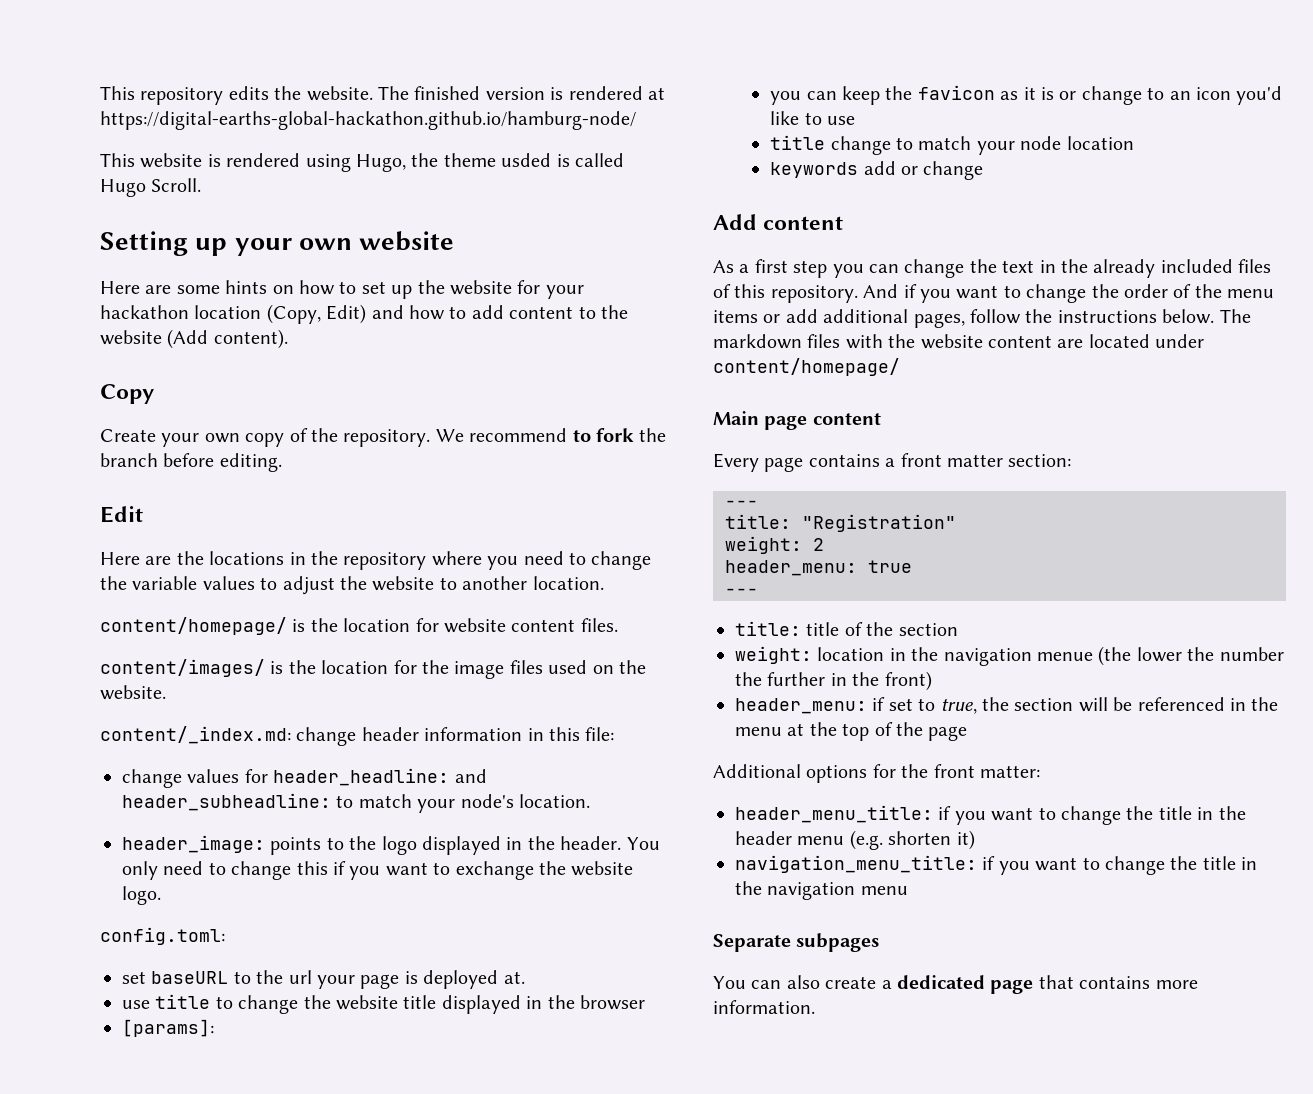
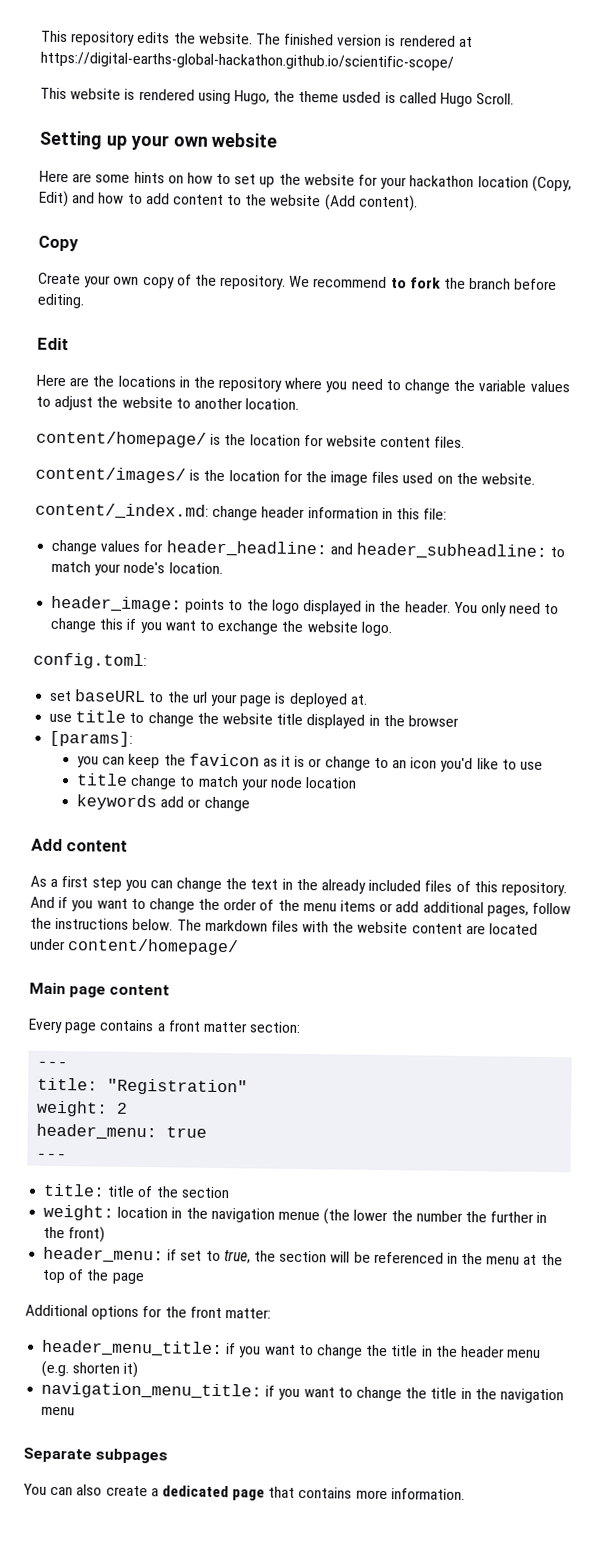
[100,111,636,130] https://digital-earths-global-hackathon.github.io/hamburg-node/ -> [40,51,454,71] https://digital-earths-global-hackathon.github.io/scientific-scope/

